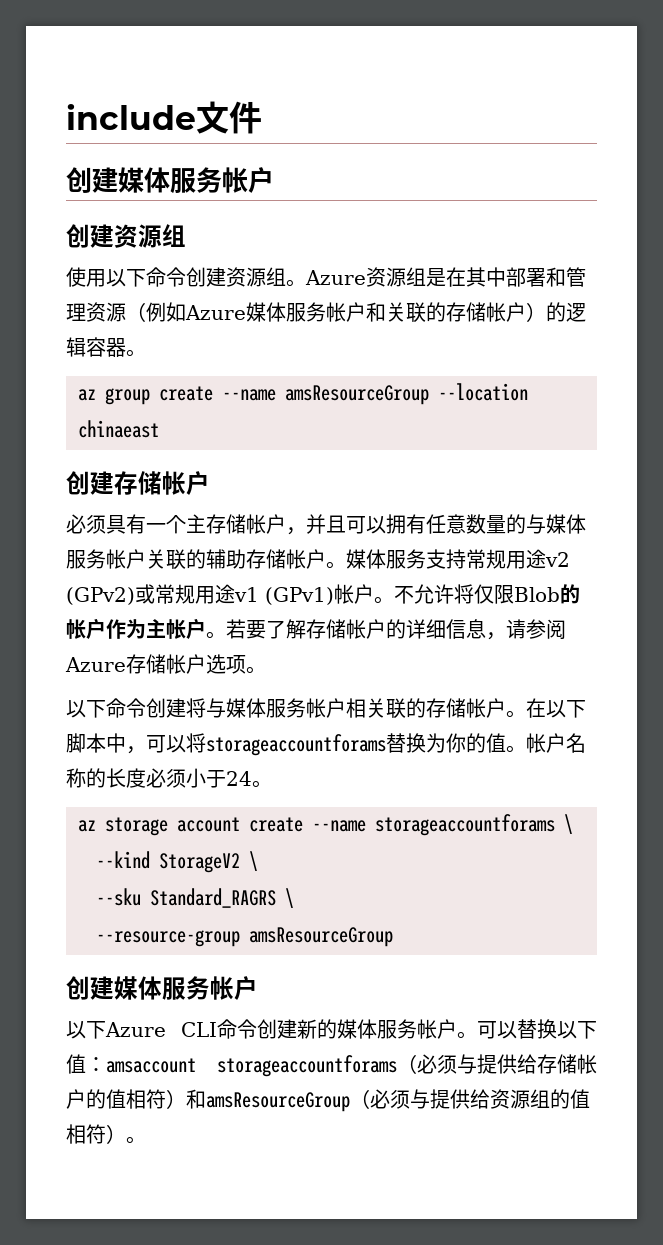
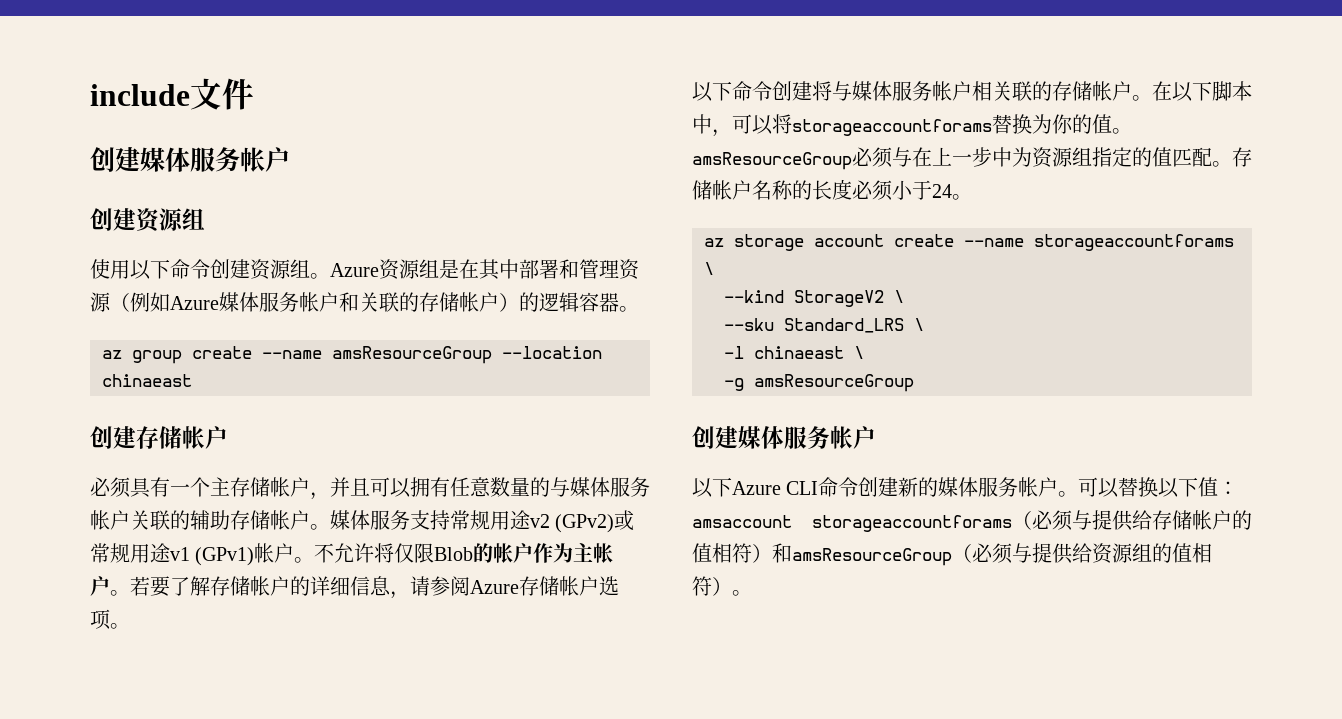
(526, 749) none -> [692,147,1252,170] [692,180,712,200] amsResourceGroup必须与在上一步中为资源组指定的值匹配。存储
[150,888,294,908] [96,930,240,947] Standard_RAGRS \ // --resource-group -> [784,318,924,333] [724,346,864,359] [724,378,744,391] Standard_LRS \ // -l chinaeast \ // -g

